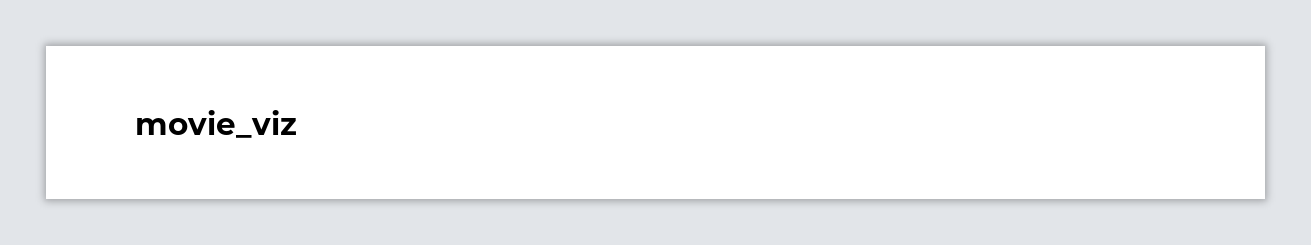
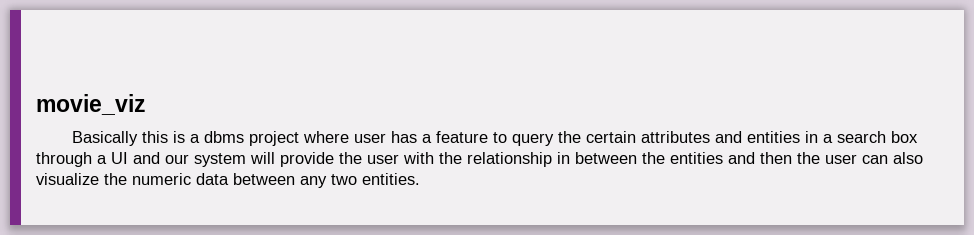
(297, 124) none -> [71,131,918,146] [36,152,923,167] [36,173,420,188] // Basically this is a dbms project where user has a feature to query the certain attributes and entities in a search box through a UI and our system will provide the user with the relationship in between the entities and then the user can also visualize the numeric data between any two entities.

